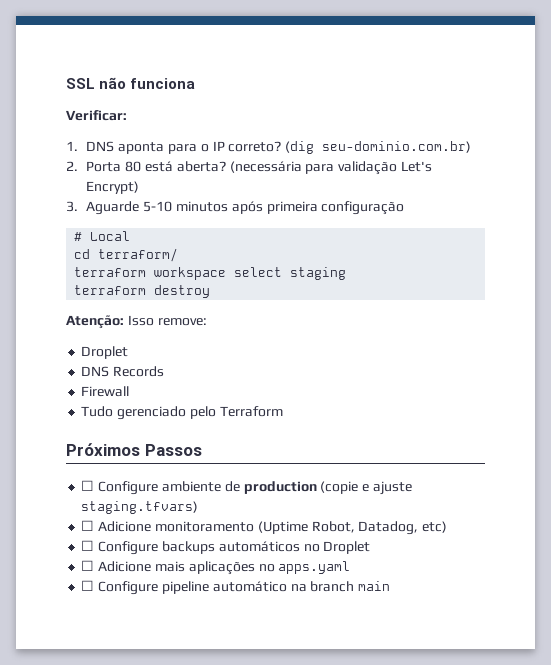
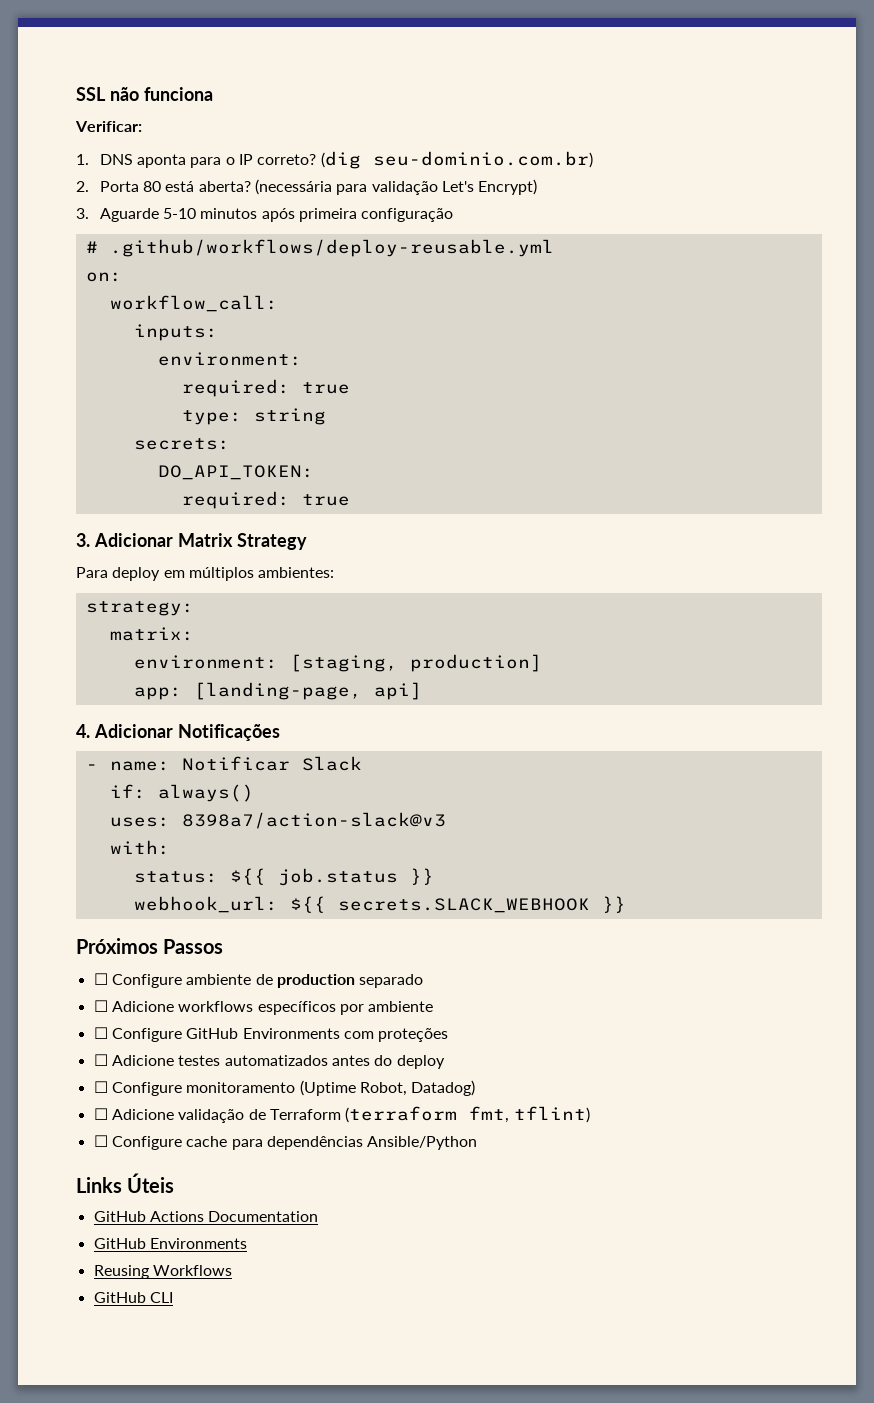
[90,231,131,241] [74,248,179,262] [74,267,347,280] [74,285,211,298] [66,315,207,329] [81,346,129,359] [81,366,165,377] [81,386,130,397] [81,406,283,420] Local // cd terraform/ // terraform workspace select staging // terraform destroy // Atenção: Isso remove: // Droplet // DNS Records // Firewall // Tudo gerenciado pelo Terraform -> [109,239,554,257] [85,272,122,282] [109,295,278,312] [133,324,218,341] [157,352,302,366] [181,379,350,397] [181,408,326,425] [133,438,230,450] [157,465,314,480] [181,491,350,509] [76,533,307,550] [76,567,335,581] [85,601,194,616] [109,627,194,641] [133,654,542,672] [133,682,422,700] [76,724,280,741] [85,756,362,771] [109,784,254,802] [109,812,446,829] [109,840,170,855] [133,868,434,886] [133,896,626,913] .github/workflows/deploy-reusable.yml // on: // workflow_call: // inputs: // environment: // required: true // type: string // secrets: // DO_API_TOKEN: // required: true // 3. Adicionar Matrix Strategy // Para deploy em múltiplos ambientes: // strategy: // matrix: // environment: [staging, production] // app: [landing-page, api] // 4. Adicionar Notificações // - name: Notificar Slack // if: always() // uses: 8398a7/action-slack@v3 // with: // status: ${{ job.status }} // webhook_url: ${{ secrets.SLACK_WEBHOOK }}
[320,481,412,495] [81,501,199,514] [81,520,448,535] [81,540,371,555] [81,560,351,575] [81,580,391,595] (copie e ajuste staging.tfvars) // ☐ Adicione monitoramento (Uptime Robot, Datadog, etc) // ☐ Configure backups automáticos no Droplet // ☐ Adicione mais aplicações no apps.yaml // ☐ Configure pipeline automático na branch main -> [359,974,424,988] [93,1000,434,1015] [93,1027,449,1042] [93,1054,445,1069] [93,1080,476,1096] [93,1106,590,1123] [93,1135,478,1150] [76,1173,175,1193] [93,1211,319,1222] [93,1238,247,1249] [93,1265,232,1279] [93,1292,173,1303] separado // ☐ Adicione workflows específicos por ambiente // ☐ Configure GitHub Environments com proteções // ☐ Adicione testes automatizados antes do deploy // ☐ Configure monitoramento (Uptime Robot, Datadog) // ☐ Adicione validação de Terraform (terraform fmt, tflint) // ☐ Configure cache para dependências Ansible/Python // Links Úteis // GitHub Actions Documentation // GitHub Environments // Reusing Workflows // GitHub CLI

